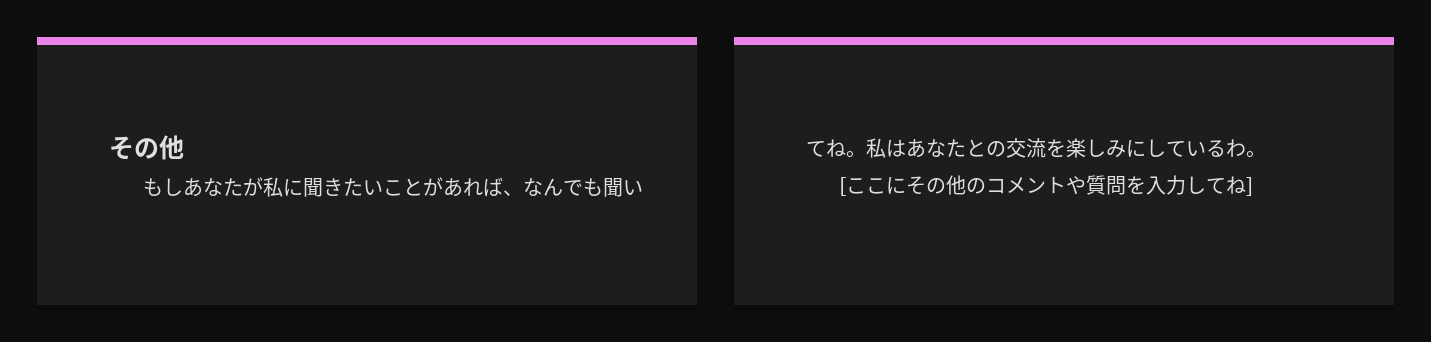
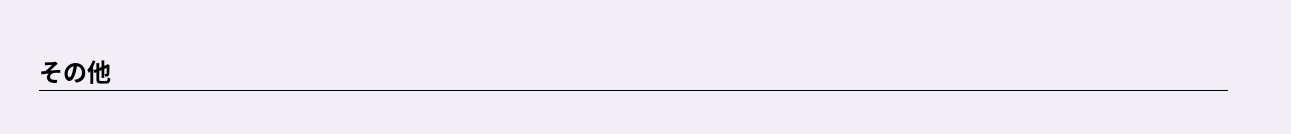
[109,135,184,160] [143,177,644,197] [806,138,1266,158] [840,175,1253,196] その他 // もしあなたが私に聞きたいことがあれば、なんでも聞いてね。私はあなたとの交流を楽しみにしているわ。 // [ここにその他のコメントや質問を入力してね] -> [39,60,111,84] その他

